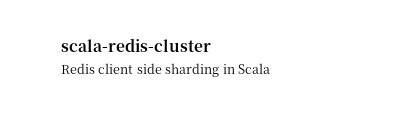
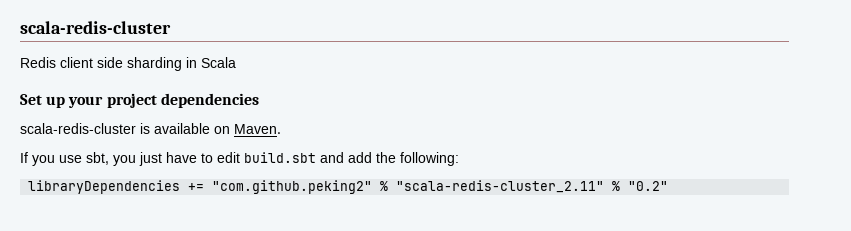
(270, 68) none -> [20,93,259,108] [20,123,281,134] [20,152,459,166] [28,180,669,194] // Set up your project dependencies // scala-redis-cluster is available on Maven. // If you use sbt, you just have to edit build.sbt and add the following: // libraryDependencies += "com.github.peking2" % "scala-redis-cluster_2.11" % "0.2"

